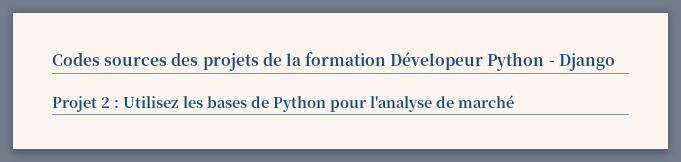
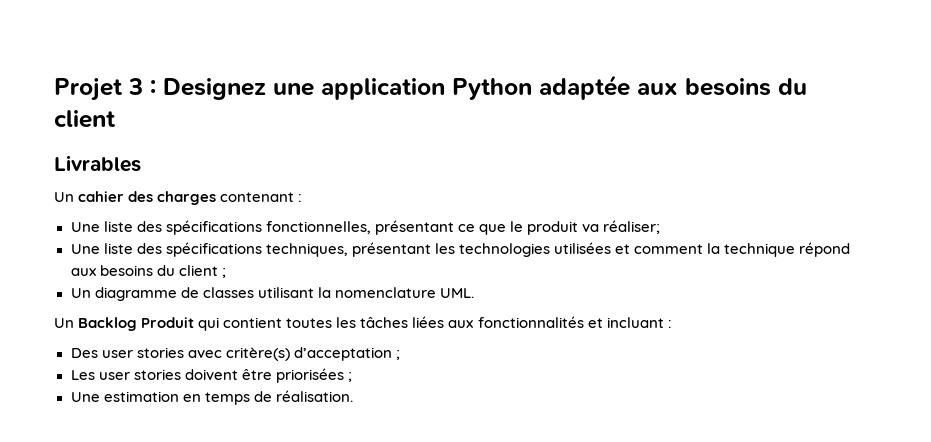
[52,52,615,71] [52,95,514,112] Codes sources des projets de la formation Dévelopeur Python - Django // Projet 2 : Utilisez les bases de Python pour l'analyse de marché -> [54,75,807,101] [54,110,116,128] [54,155,141,172] [54,191,303,205] [70,220,661,235] [70,242,851,257] [70,265,226,278] [70,287,474,301] [54,316,672,331] [70,347,400,361] [70,368,352,383] [70,390,353,405] Projet 3 : Designez une application Python adaptée aux besoins du client // Livrables // Un cahier des charges contenant : // Une liste des spécifications fonctionnelles, présentant ce que le produit va réaliser; // Une liste des spécifications techniques, présentant les technologies utilisées et comment la technique répond aux besoins du client ; // Un diagramme de classes utilisant la nomenclature UML. // Un Backlog Produit qui contient toutes les tâches liées aux fonctionnalités et incluant : // Des user stories avec critère(s) d’acceptation ; // Les user stories doivent être priorisées ; // Une estimation en temps de réalisation.

